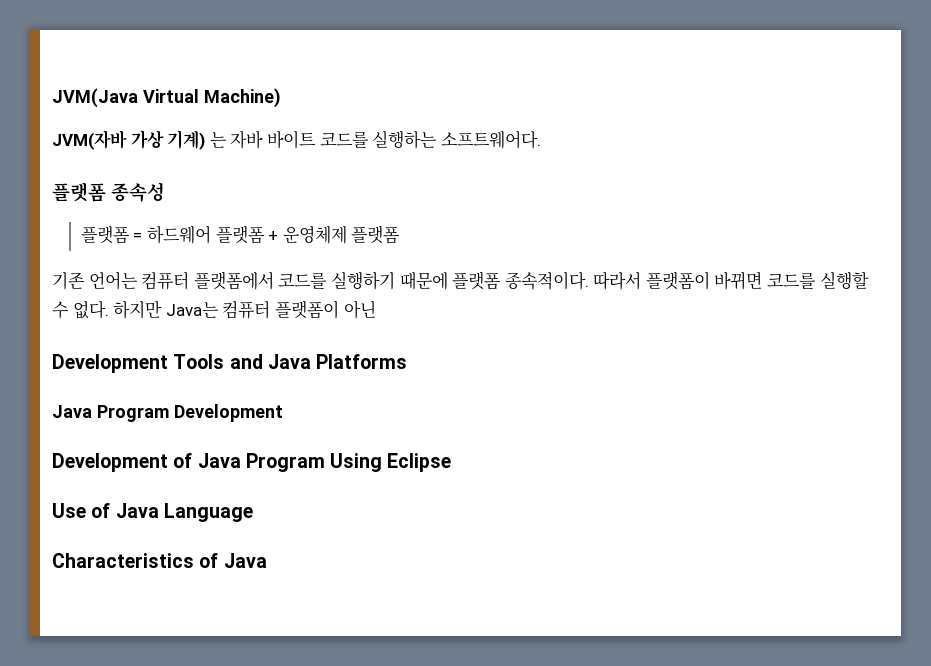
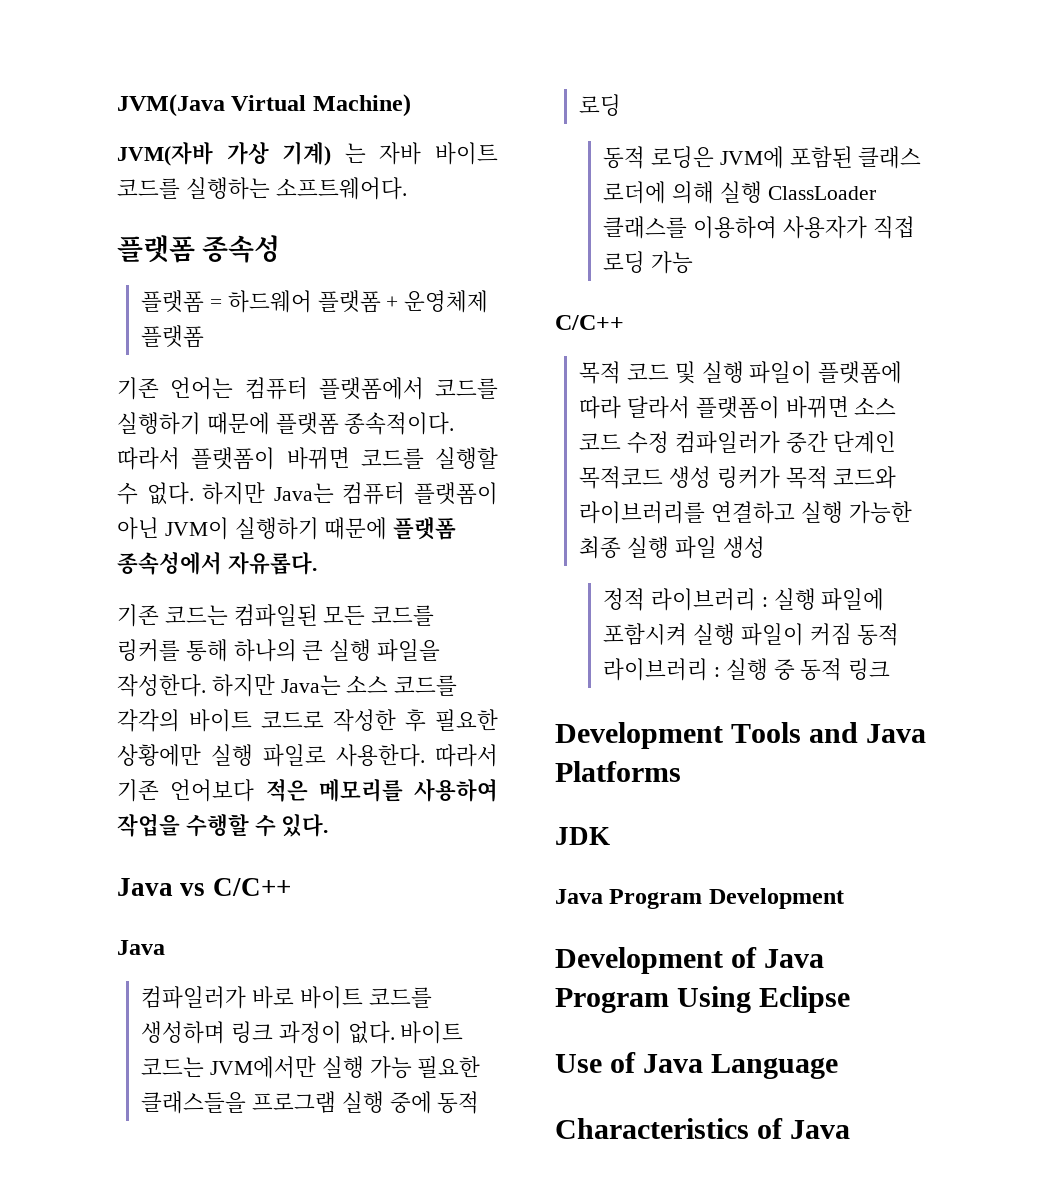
(376, 309) none -> [164,517,457,540] [117,552,317,575] [117,604,435,627] [117,639,441,662] [117,674,458,697] [117,709,498,732] [117,744,498,767] [117,779,498,802] [117,813,329,837] [117,878,291,896] [117,940,165,955] [141,986,432,1009] [141,1021,464,1044] [141,1056,481,1079] [141,1091,480,1114] [579,94,622,116] [603,146,922,169] [603,181,876,204] [603,216,915,239] [603,251,694,274] [555,315,624,330] [579,361,903,384] [579,396,897,419] [579,431,897,454] [579,466,897,489] [579,501,912,524] [579,536,765,559] [603,588,885,611] [603,623,900,646] [603,658,891,681] JVM이 실행하기 때문에 플랫폼 종속성에서 자유롭다. // 기존 코드는 컴파일된 모든 코드를 링커를 통해 하나의 큰 실행 파일을 작성한다. 하지만 Java는 소스 코드를 각각의 바이트 코드로 작성한 후 필요한 상황에만 실행 파일로 사용한다. 따라서 기존 언어보다 적은 메모리를 사용하여 작업을 수행할 수 있다. // Java vs C/C++ // Java // 컴파일러가 바로 바이트 코드를 생성하며 링크 과정이 없다. 바이트 코드는 JVM에서만 실행 가능 필요한 클래스들을 프로그램 실행 중에 동적 로딩 // 동적 로딩은 JVM에 포함된 클래스 로더에 의해 실행 ClassLoader 클래스를 이용하여 사용자가 직접 로딩 가능 // C/C++ // 목적 코드 및 실행 파일이 플랫폼에 따라 달라서 플랫폼이 바뀌면 소스 코드 수정 컴파일러가 중간 단계인 목적코드 생성 링커가 목적 코드와 라이브러리를 연결하고 실행 가능한 최종 실행 파일 생성 // 정적 라이브러리 : 실행 파일에 포함시켜 실행 파일이 커짐 동적 라이브러리 : 실행 중 동적 링크
(408, 361) none -> [555,827,610,845] // JDK

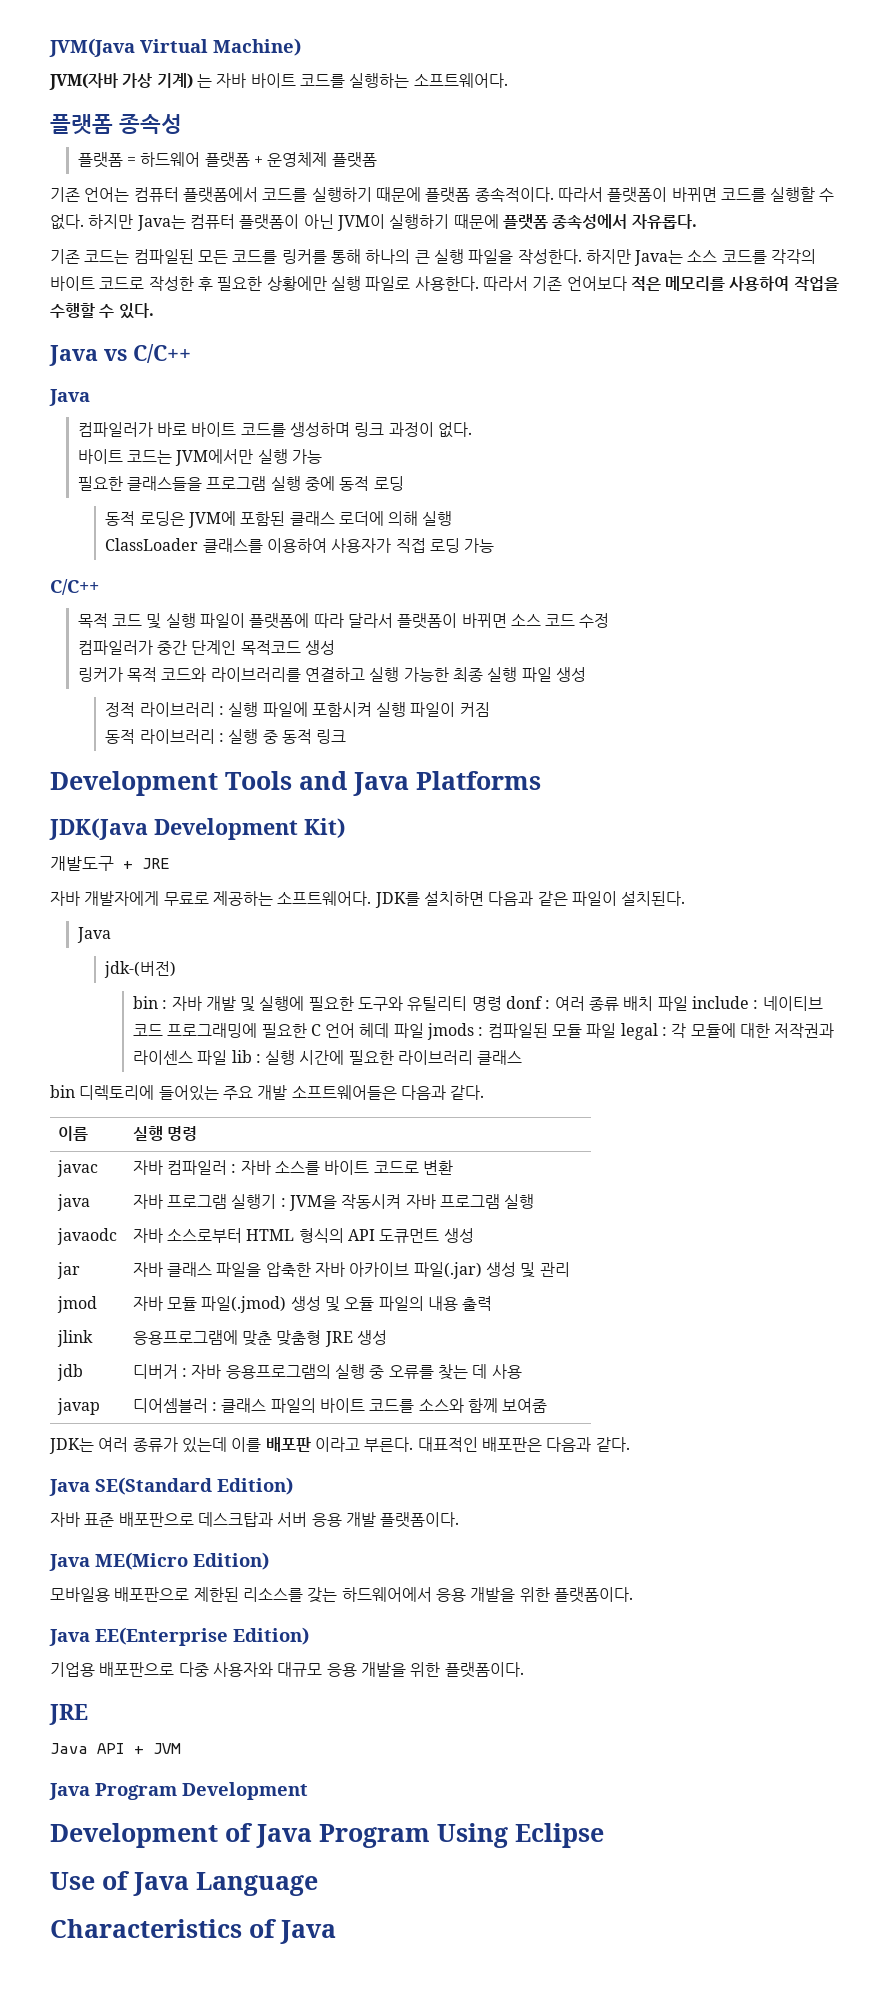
(395, 1032) none -> (472, 430) //
(412, 1067) none -> (322, 456) //
(762, 192) none -> (453, 518) //
(669, 442) none -> (610, 620) //
(711, 477) none -> (335, 647) //
(852, 634) none -> (490, 709) //
[555,827,610,845] JDK -> [49,818,346,840] [50,856,170,871] [50,891,686,908] [76,927,111,943] [104,961,177,978] [132,996,823,1012] [132,1023,835,1040] [132,1050,523,1065] [50,1085,485,1101] [57,1126,88,1141] [132,1126,198,1141] [56,1160,98,1177] [132,1160,453,1175] [56,1194,90,1211] [132,1194,535,1211] [56,1228,117,1245] [132,1228,474,1243] [56,1262,80,1279] [132,1262,570,1279] [56,1296,97,1313] [132,1296,493,1313] [56,1330,93,1347] [132,1330,387,1347] [56,1364,83,1381] [132,1364,522,1380] [56,1398,100,1415] [132,1398,548,1413] [49,1437,630,1454] [49,1477,293,1496] [50,1512,460,1528] [49,1552,269,1571] [50,1587,633,1603] [49,1627,309,1646] [50,1662,524,1678] [49,1704,88,1725] [50,1743,181,1754] JDK(Java Development Kit) // 개발도구 + JRE // 자바 개발자에게 무료로 제공하는 소프트웨어다. JDK를 설치하면 다음과 같은 파일이 설치된다. // Java // jdk-(버전) // bin : 자바 개발 및 실행에 필요한 도구와 유틸리티 명령 donf : 여러 종류 배치 파일 include : 네이티브 코드 프로그래밍에 필요한 C 언어 헤데 파일 jmods : 컴파일된 모듈 파일 legal : 각 모듈에 대한 저작권과 라이센스 파일 lib : 실행 시간에 필요한 라이브러리 클래스 // bin 디렉토리에 들어있는 주요 개발 소프트웨어들은 다음과 같다. // 이름 | 실행 명령 // javac | 자바 컴파일러 : 자바 소스를 바이트 코드로 변환 // java | 자바 프로그램 실행기 : JVM을 작동시켜 자바 프로그램 실행 // javaodc | 자바 소스로부터 HTML 형식의 API 도큐먼트 생성 // jar | 자바 클래스 파일을 압축한 자바 아카이브 파일(.jar) 생성 및 관리 // jmod | 자바 모듈 파일(.jmod) 생성 및 오듈 파일의 내용 출력 // jlink | 응용프로그램에 맞춘 맞춤형 JRE 생성 // jdb | 디버거 : 자바 응용프로그램의 실행 중 오류를 찾는 데 사용 // javap | 디어셈블러 : 클래스 파일의 바이트 코드를 소스와 함께 보여줌 // JDK는 여러 종류가 있는데 이를 배포판 이라고 부른다. 대표적인 배포판은 다음과 같다. // Java SE(Standard Edition) // 자바 표준 배포판으로 데스크탑과 서버 응용 개발 플랫폼이다. // Java ME(Micro Edition) // 모바일용 배포판으로 제한된 리소스를 갖는 하드웨어에서 응용 개발을 위한 플랫폼이다. // Java EE(Enterprise Edition) // 기업용 배포판으로 다중 사용자와 대규모 응용 개발을 위한 플랫폼이다. // JRE // Java API + JVM

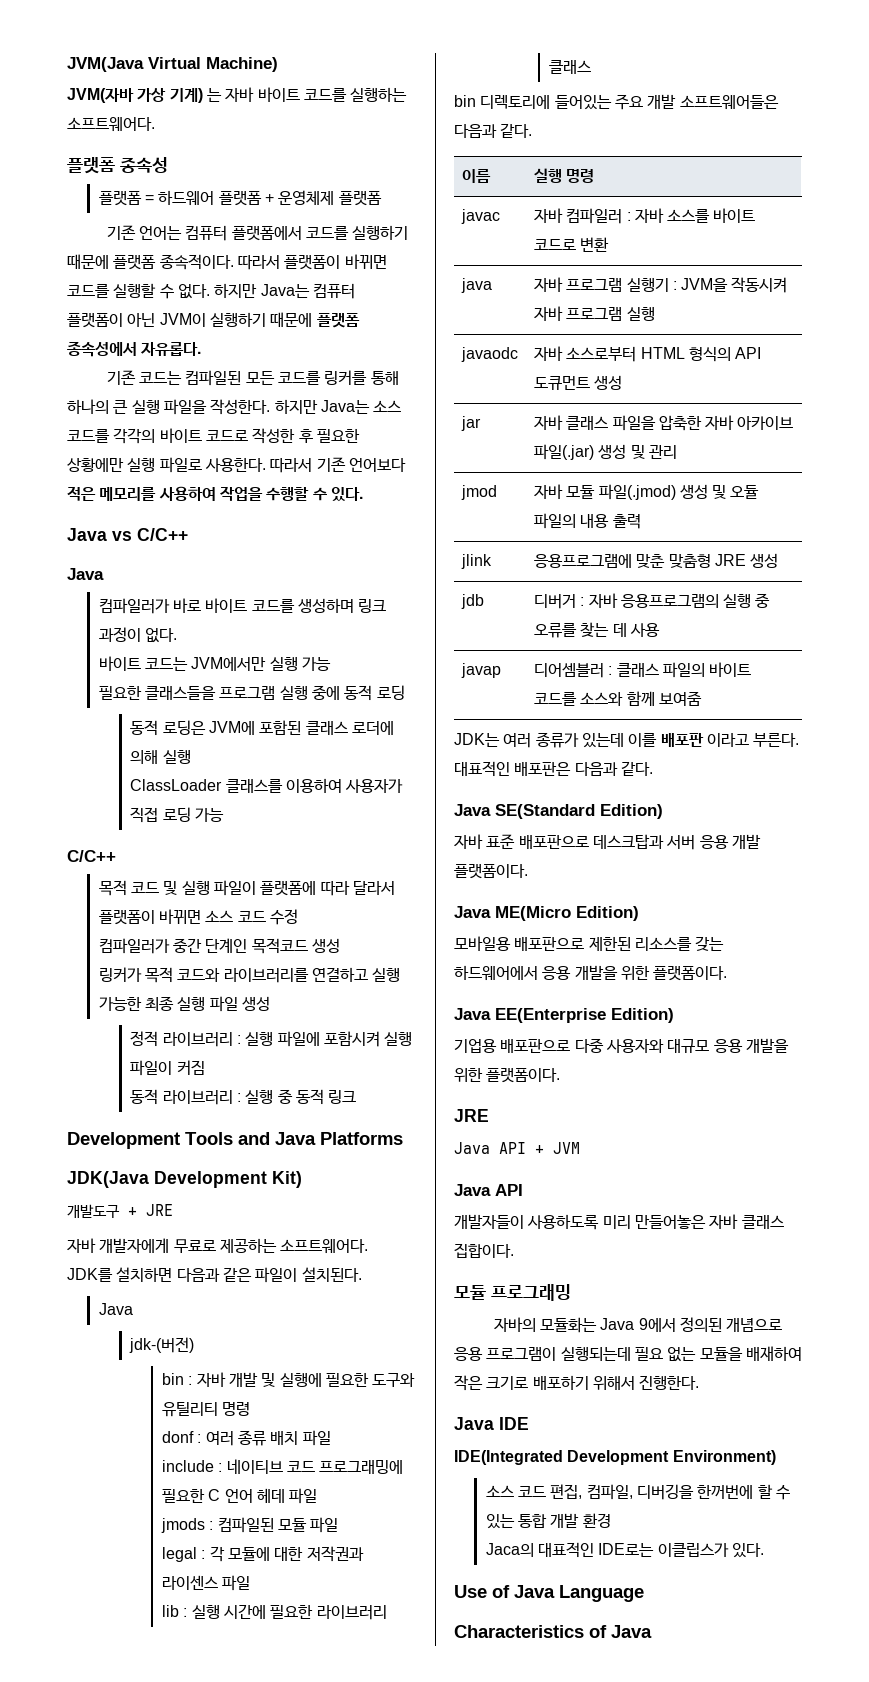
(502, 1003) none -> (251, 1409) //
(688, 1003) none -> (331, 1438) //
(424, 1030) none -> (318, 1496) //
(617, 1030) none -> (339, 1525) //
(228, 1057) none -> (251, 1583) //
[95,1782,308,1800] [50,1823,604,1848] Program Development // Development of Java Program Using Eclipse -> [495,1184,523,1196] [454,1214,784,1230] [454,1243,514,1258] [454,1284,571,1301] [493,1317,783,1333] [454,1346,802,1362] [454,1375,700,1391] [454,1417,529,1430] [454,1450,776,1465] [485,1484,790,1500] [485,1513,611,1529] [485,1542,764,1558] API // 개발자들이 사용하도록 미리 만들어놓은 자바 클래스 집합이다. // 모듈 프로그래밍 // 자바의 모듈화는 Java 9에서 정의된 개념으로 응용 프로그램이 실행되는데 필요 없는 모듈을 배재하여 작은 크기로 배포하기 위해서 진행한다. // Java IDE // IDE(Integrated Development Environment) // 소스 코드 편집, 컴파일, 디버깅을 한꺼번에 할 수 있는 통합 개발 환경 // Jaca의 대표적인 IDE로는 이클립스가 있다.

